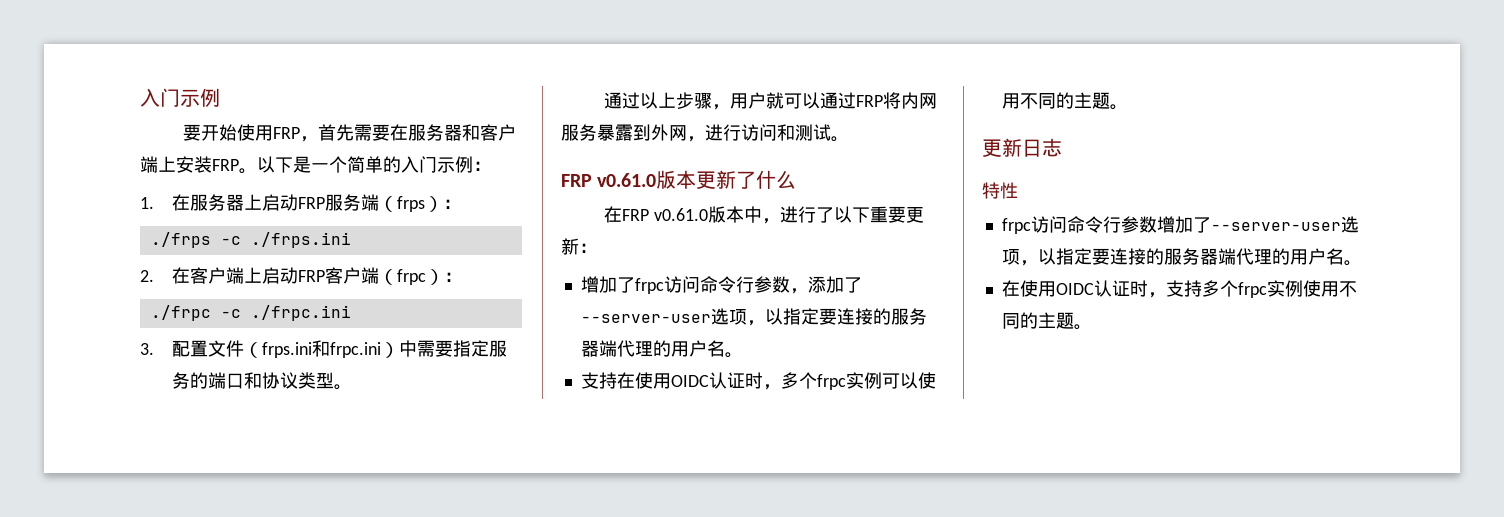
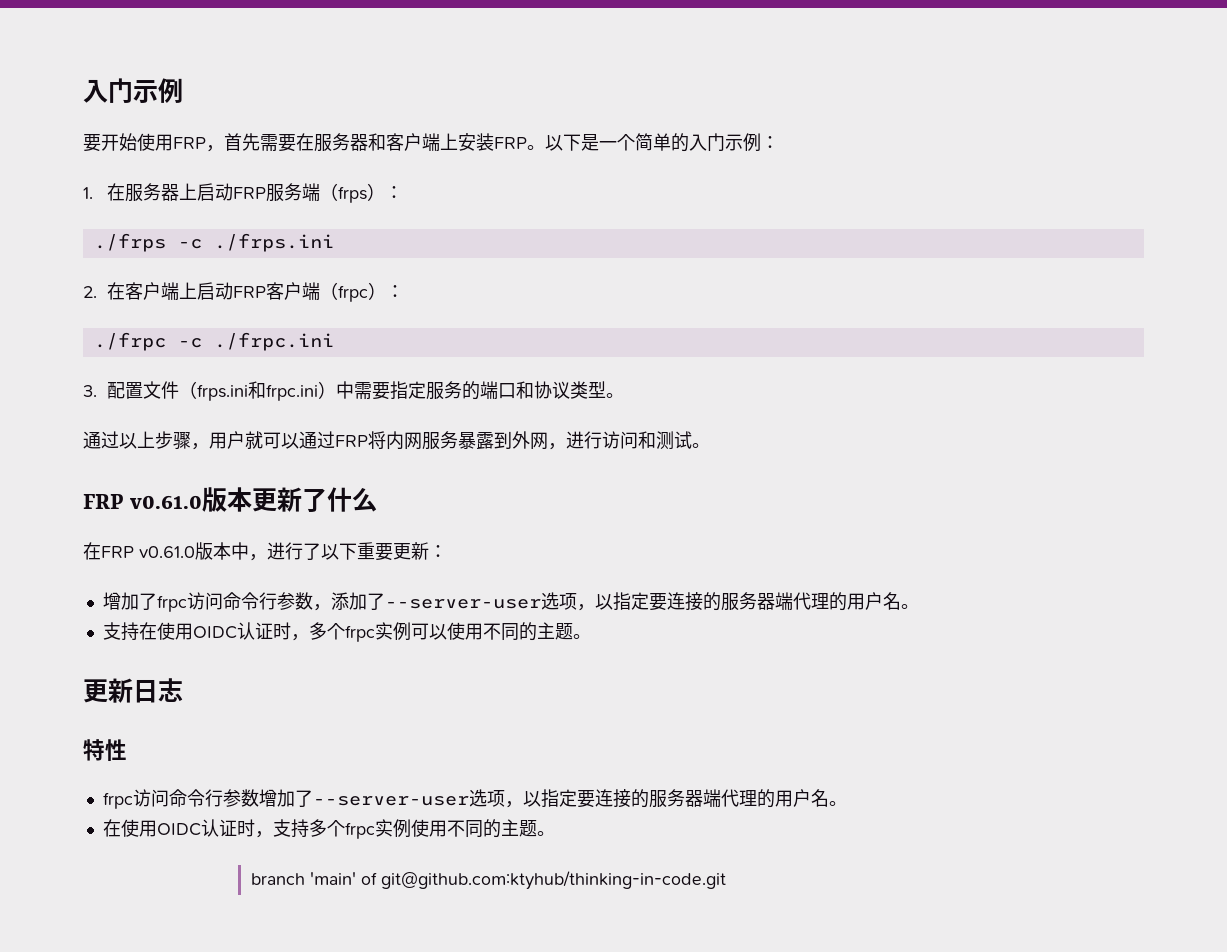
(1092, 327) none -> [250,871,726,890] // branch 'main' of git@github.com:ktyhub/thinking-in-code.git

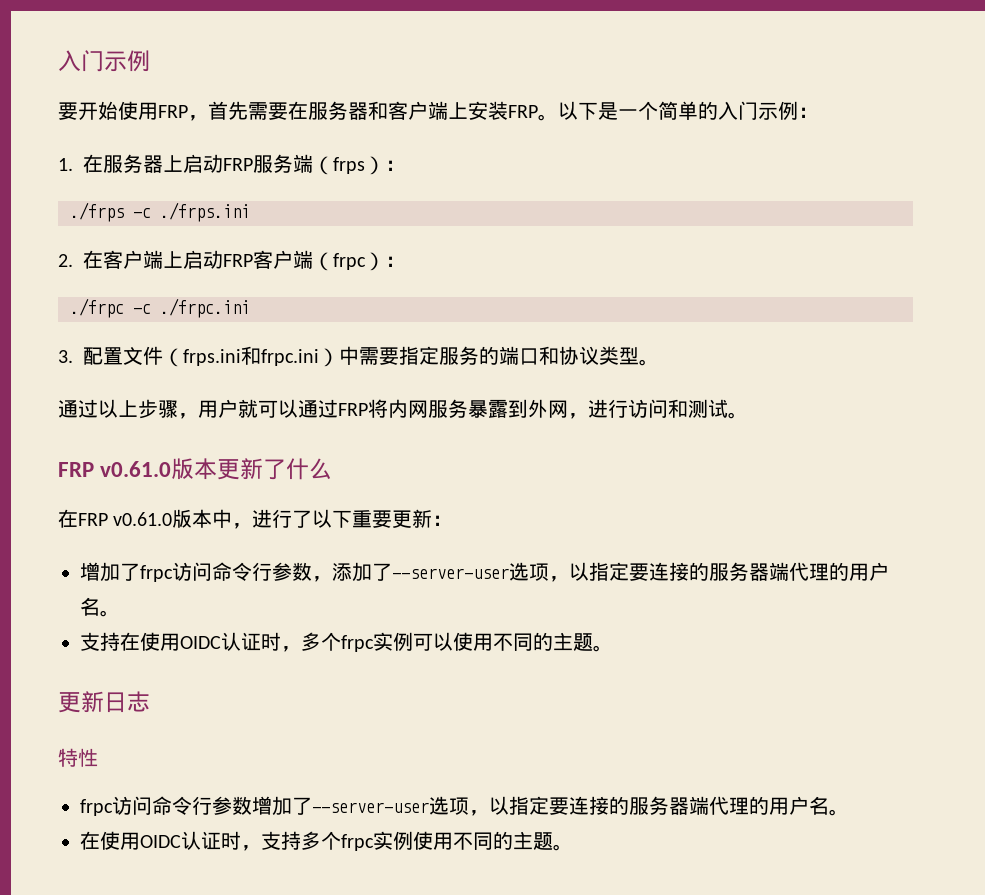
[250,871,726,890] // branch 'main' of git@github.com:ktyhub/thinking-in-code.git -> (573, 847) none

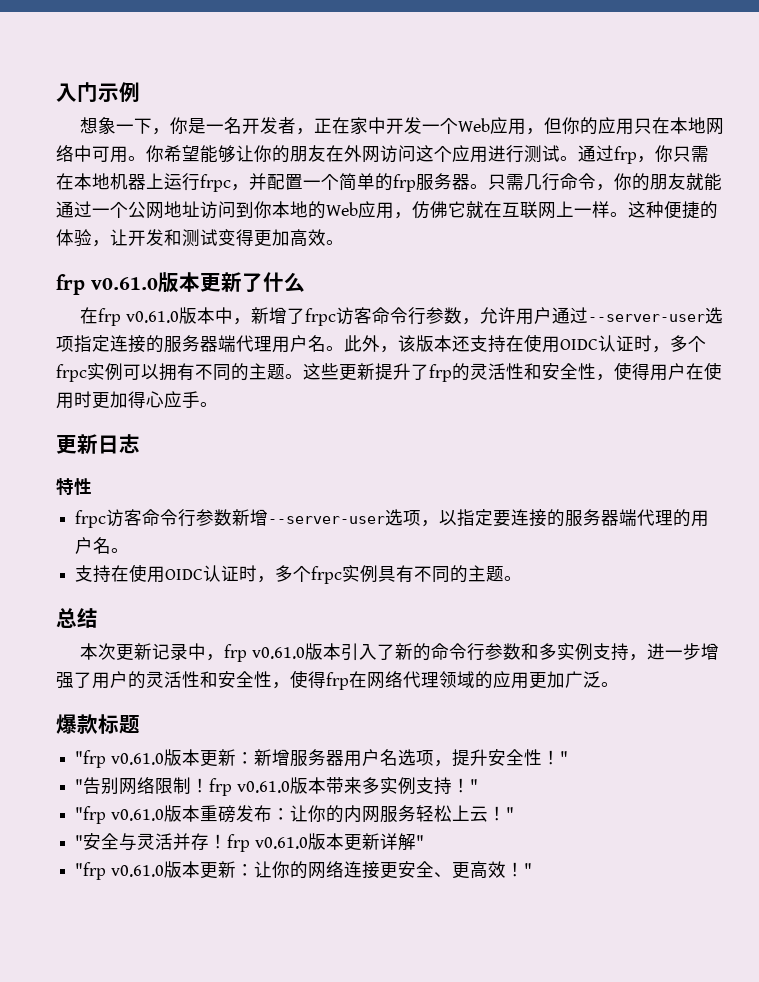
[58,101,818,121] [58,154,405,175] [70,202,250,222] [58,250,405,271] [70,298,250,318] [58,346,659,367] [58,399,748,419] [58,462,94,477] 要开始使用FRP，首先需要在服务器和客户端上安装FRP。以下是一个简单的入门示例： // 1.在服务器上启动FRP服务端（frps）： // ./frps -c ./frps.ini // 2.在客户端上启动FRP客户端（frpc）： // ./frpc -c ./frpc.ini // 3.配置文件（frps.ini和frpc.ini）中需要指定服务的端口和协议类型。 // 通过以上步骤，用户就可以通过FRP将内网服务暴露到外网，进行访问和测试。 // FRP -> [79,117,724,135] [56,145,709,164] [56,173,722,192] [56,201,718,219] [56,229,344,247] [56,274,85,295] 想象一下，你是一名开发者，正在家中开发一个Web应用，但你的应用只在本地网络中可用。你希望能够让你的朋友在外网访问这个应用进行测试。通过frp，你只需在本地机器上运行frpc，并配置一个简单的frp服务器。只需几行命令，你的朋友就能通过一个公网地址访问到你本地的Web应用，仿佛它就在互联网上一样。这种便捷的体验，让开发和测试变得更加高效。 // frp
[78,513,108,526] FRP -> [97,308,121,326] frp
[252,509,453,528] [80,562,120,582] 进行了以下重要更新： // 增加 -> [250,307,287,324] 新增
[192,562,212,581] 问 -> [353,307,372,324] 客
[332,562,392,582] 添加了 -> [479,307,723,325] [56,334,706,353] [56,362,722,382] [56,391,218,409] [56,434,140,454] [56,478,92,496] [75,509,269,528] 允许用户通过--server-user选项指定连接的服务器端代理用户名。此外，该版本还支持在使用OIDC认证时，多个frpc实例可以拥有不同的主题。这些更新提升了frp的灵活性和安全性，使得用户在使用时更加得心应手。 // 更新日志 // 特性 // frpc访客命令行参数新增
[413,632,493,651] 可以使用 -> [378,565,415,583] 具有
[58,691,150,713] [58,748,98,767] [80,796,849,816] [80,831,573,851] 更新日志 // 特性 // frpc访问命令行参数增加了--server-user选项，以指定要连接的服务器端代理的用户名。 // 在使用OIDC认证时，支持多个frpc实例使用不同的主题。 -> [56,608,98,628] [79,643,719,662] [56,670,619,690] [56,714,140,734] [75,749,568,768] [75,777,478,796] [75,805,514,824] [75,833,424,852] [75,861,532,880] 总结 // 本次更新记录中，frp v0.61.0版本引入了新的命令行参数和多实例支持，进一步增强了用户的灵活性和安全性，使得frp在网络代理领域的应用更加广泛。 // 爆款标题 // "frp v0.61.0版本更新：新增服务器用户名选项，提升安全性！" // "告别网络限制！frp v0.61.0版本带来多实例支持！" // "frp v0.61.0版本重磅发布：让你的内网服务轻松上云！" // "安全与灵活并存！frp v0.61.0版本更新详解" // "frp v0.61.0版本更新：让你的网络连接更安全、更高效！"

